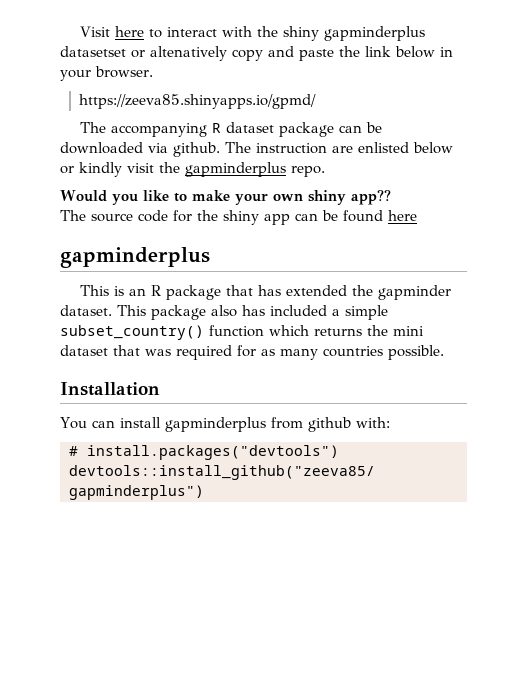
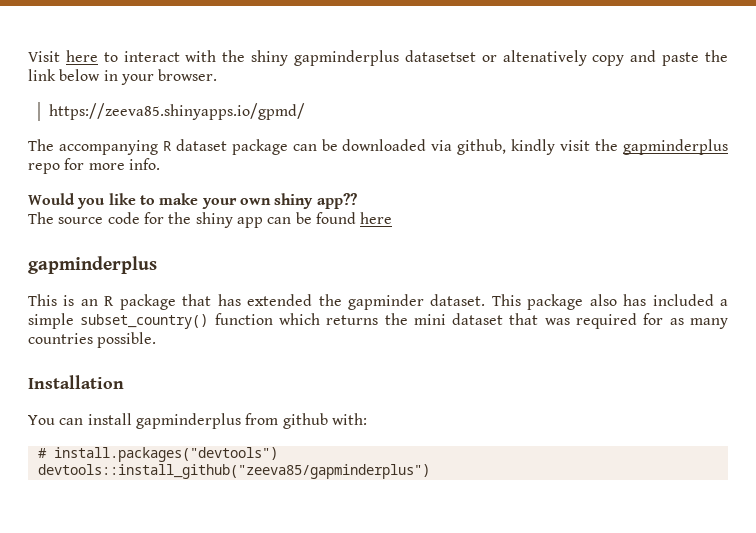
[173,142,453,157] [60,162,325,177] github. The instruction are enlisted below or kindly visit the gapminderplus repo. -> [457,139,728,155] [28,158,160,174] github, kindly visit the gapminderplus repo for more info.

